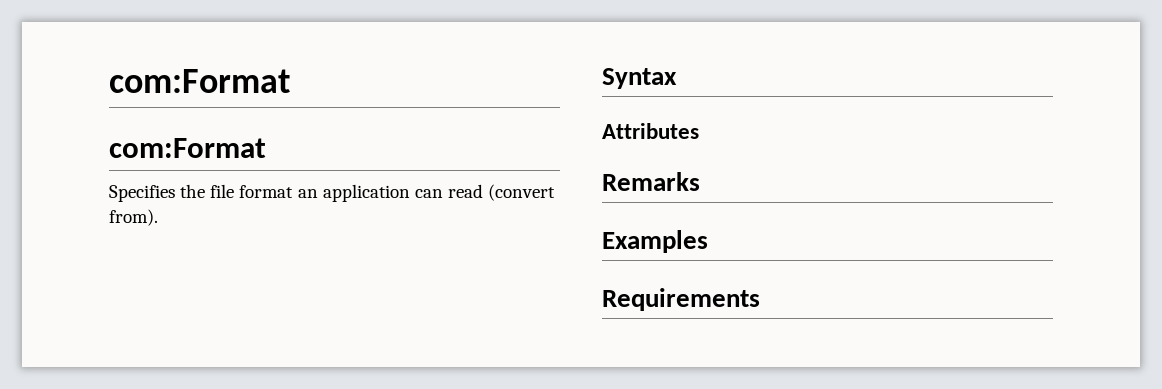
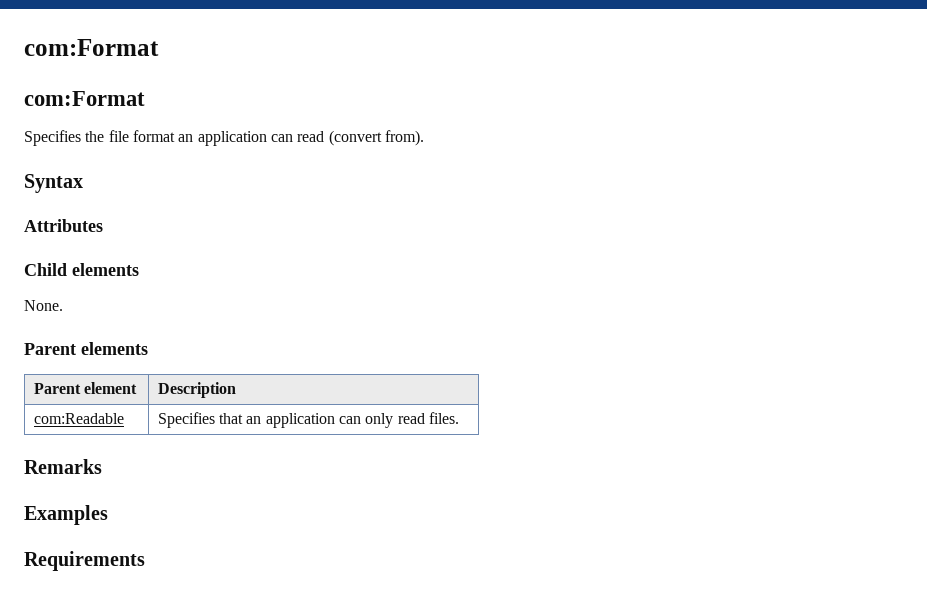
(699, 131) none -> [24,263,139,276] [24,300,63,311] [24,342,148,355] [33,382,138,394] [157,382,236,398] [33,413,124,424] [157,412,460,428] // Child elements // None. // Parent elements // Parent element | Description // com:Readable | Specifies that an application can only read files.

